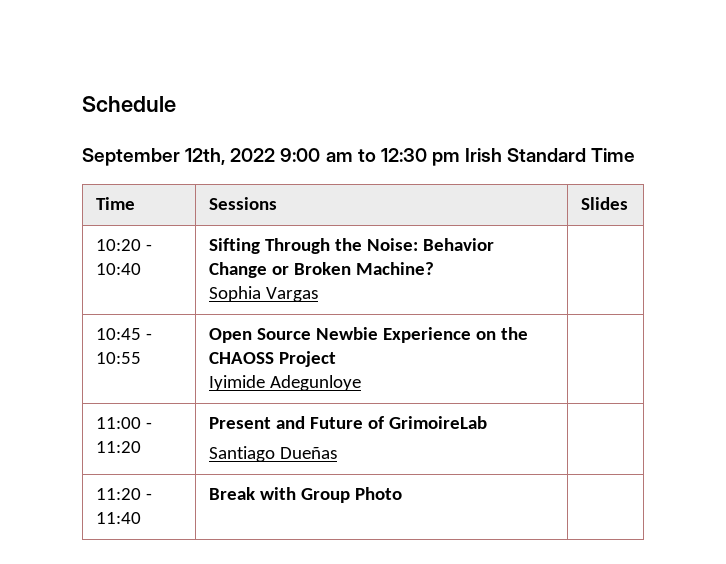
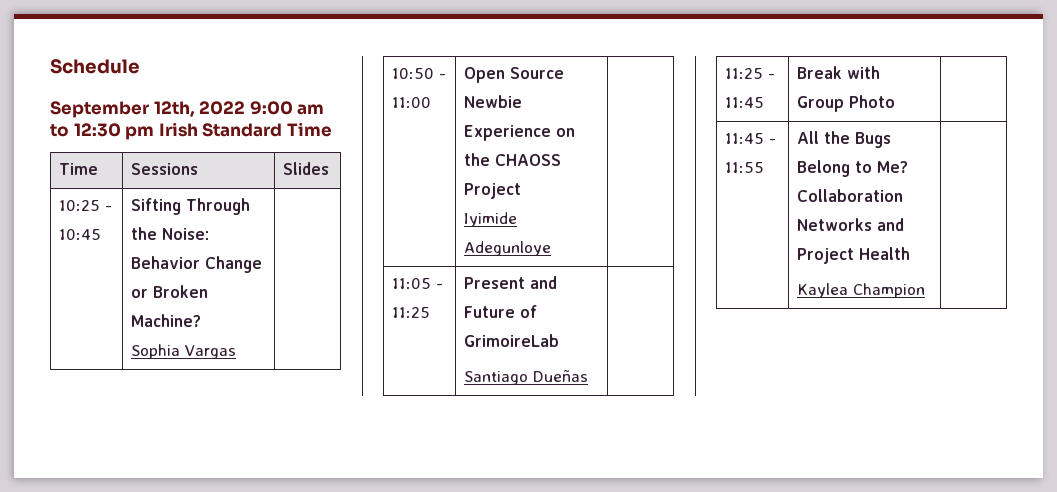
[95,239,152,251] [95,263,141,275] 10:20 - 10:40 -> [59,200,113,211] [59,229,102,240] 10:25 - 10:45
[95,328,152,340] [95,352,141,364] 10:45 - 10:55 -> [392,68,447,79] [392,97,432,108] 10:50 - 11:00
[95,417,152,429] [95,441,141,453] 11:00 - 11:20 -> [392,278,444,289] [392,307,431,318] 11:05 - 11:25
[95,488,152,500] [95,512,141,524] 11:20 - 11:40 -> [725,68,776,79] [725,97,765,108] 11:25 - 11:45
(402, 493) none -> [725,133,777,144] [725,162,765,173] [797,131,892,148] [797,160,909,177] [797,189,904,202] [797,218,905,231] [797,247,911,264] [797,283,926,298] // 11:45 - 11:55 | All the Bugs Belong to Me? Collaboration Networks and Project Health // Kaylea Champion |

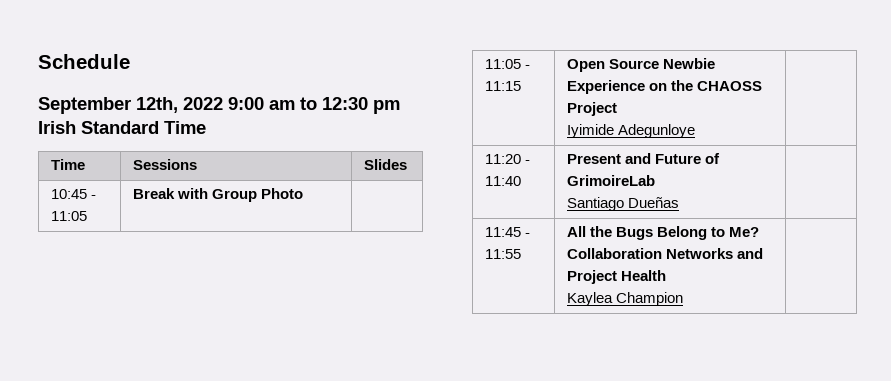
[59,200,113,211] [59,229,102,240] [131,198,251,215] [131,227,210,240] [131,256,263,273] [131,285,209,298] [131,314,202,327] [131,344,237,359] [392,68,447,79] [392,97,432,108] 10:25 - 10:45 | Sifting Through the Noise: Behavior Change or Broken Machine? // Sophia Vargas | // 10:50 - 11:00 -> [51,189,97,199] [51,211,88,221] [133,188,304,202] [485,59,531,69] [485,81,522,91] 10:45 - 11:05 | Break with Group Photo | // 11:05 - 11:15
[392,278,444,289] [392,307,431,318] 11:05 - 11:25 -> [485,154,531,164] [485,176,522,186] 11:20 - 11:40
[725,68,776,79] [725,97,765,108] [797,66,881,79] [797,95,896,112] // 11:25 - 11:45 | Break with Group Photo | -> (680, 202) none

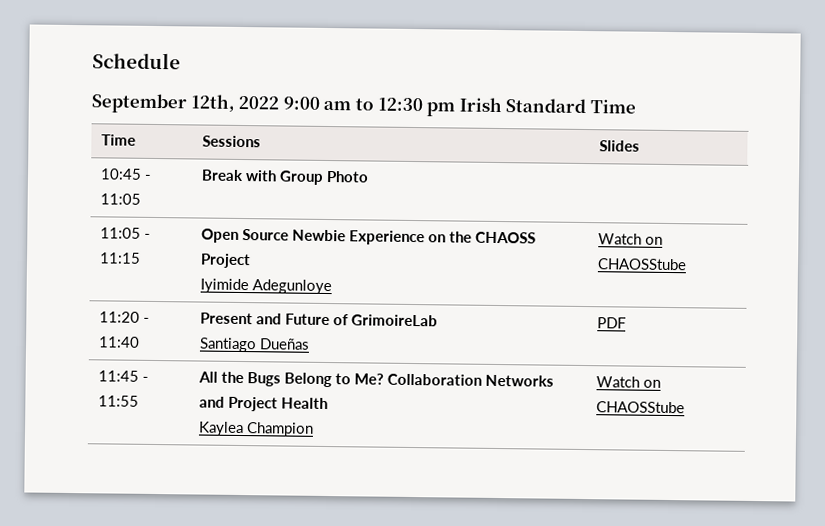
(696, 131) none -> [597,233,663,245] [596,258,687,271] Watch on CHAOSStube
(680, 202) none -> [596,317,626,329] PDF
(684, 299) none -> [595,376,661,388] [595,401,685,414] Watch on CHAOSStube

